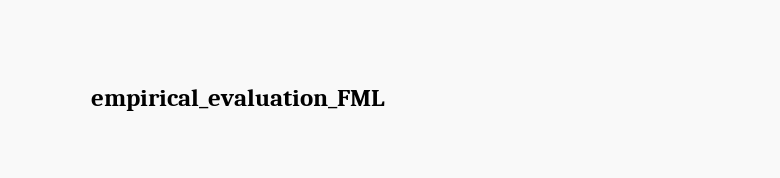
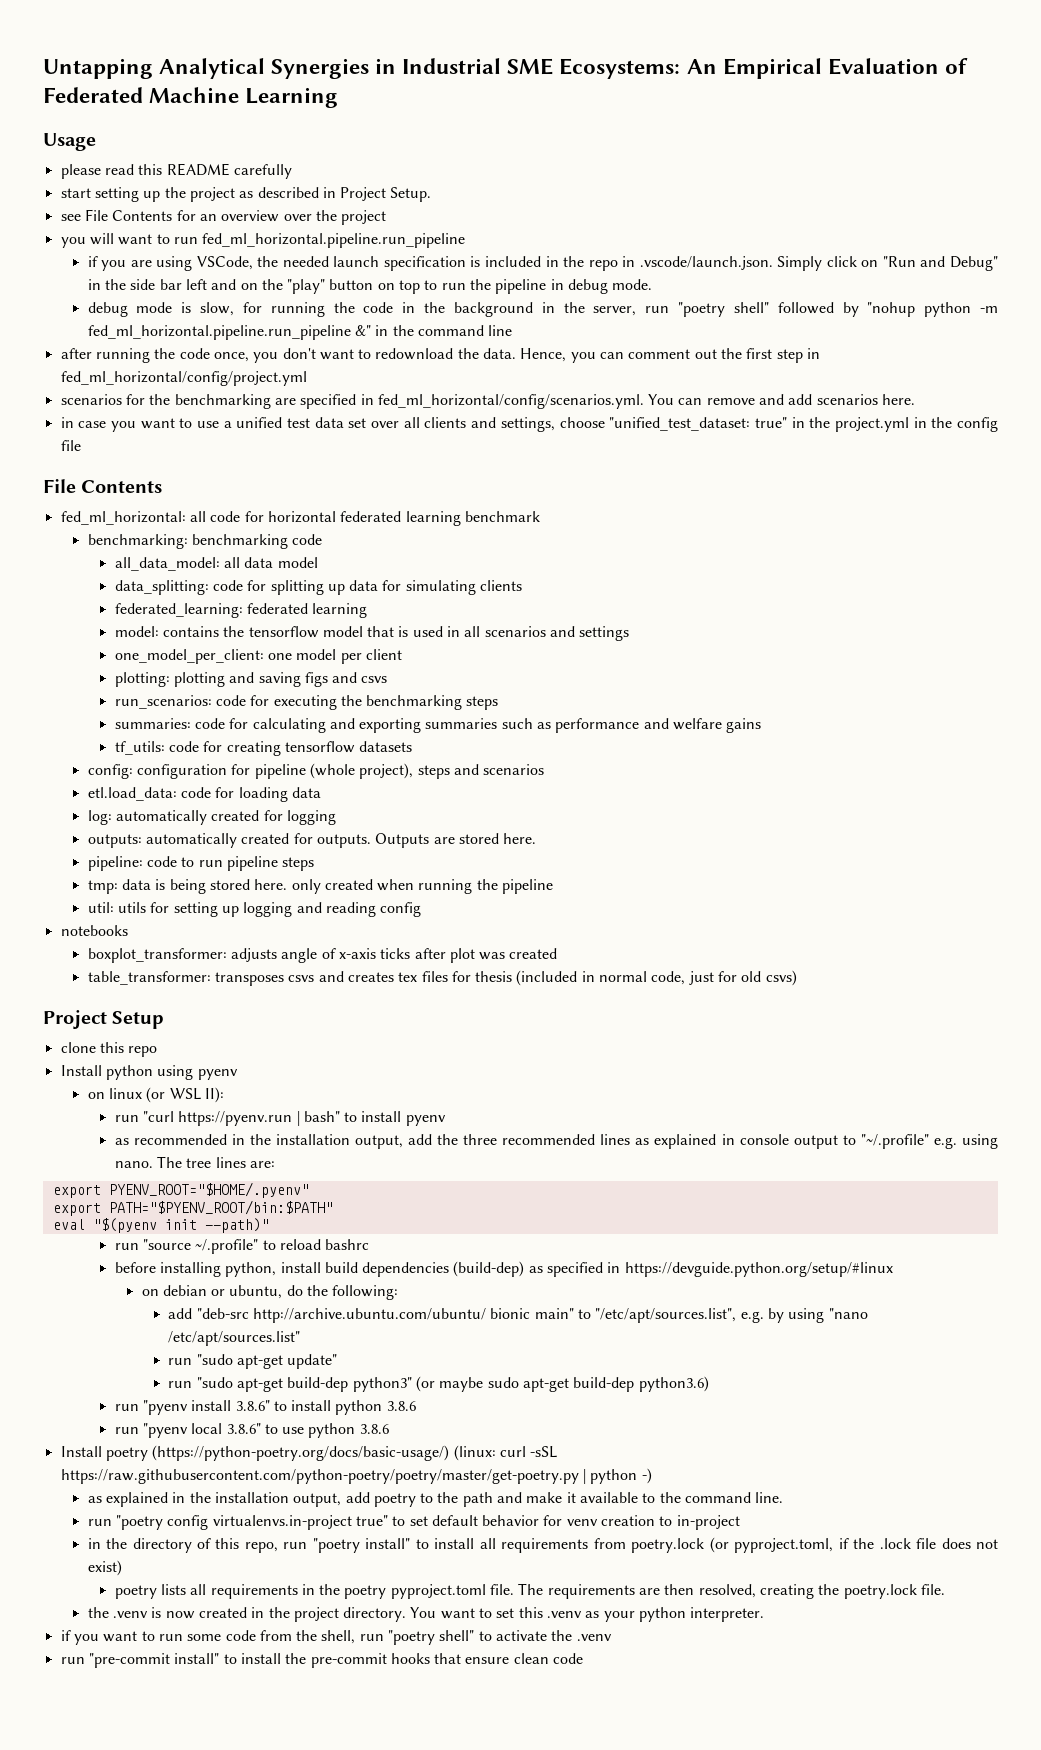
[91,89,385,111] empirical_evaluation_FML -> [43,58,968,79] [43,87,339,108] [43,133,96,151] [60,163,292,179] [60,187,432,202] [60,209,387,225] [60,233,466,248] [87,256,998,271] [87,279,653,294] [87,302,999,317] [87,325,513,340] [60,348,821,363] [60,371,307,386] [60,394,916,409] [60,417,998,432] [60,440,81,451] [43,479,163,493] [60,511,540,526] [87,534,323,549] [114,557,318,571] [114,580,523,595] [114,603,368,618] [114,626,630,641] [114,649,402,664] [114,672,388,687] [114,695,499,710] [114,718,762,733] [114,741,413,756] [87,763,545,779] [87,787,321,802] [87,810,336,825] [87,833,537,848] [87,856,315,871] [87,879,554,894] [87,902,422,917] [60,925,128,936] [87,948,558,963] [87,970,797,986] [43,1010,165,1029] [60,1042,158,1057] [60,1065,238,1080] [87,1087,224,1103] [114,1111,446,1126] [114,1134,999,1149] [114,1156,275,1168] [52,1182,309,1198] [52,1200,333,1216] [52,1218,269,1233] [114,1239,370,1254] [114,1261,893,1277] [141,1285,399,1300] [168,1308,868,1323] [168,1331,301,1346] [168,1354,338,1369] [168,1376,709,1392] [114,1400,416,1415] [114,1423,389,1438] [60,1445,558,1461] [60,1468,652,1484] [87,1492,784,1507] [87,1515,740,1530] [87,1537,999,1553] [87,1560,122,1576] [114,1583,945,1599] [87,1607,765,1622] [60,1630,612,1645] [60,1653,584,1668] Untapping Analytical Synergies in Industrial SME Ecosystems: An Empirical Evaluation of Federated Machine Learning // Usage // please read this README carefully // start setting up the project as described in Project Setup. // see File Contents for an overview over the project // you will want to run fed_ml_horizontal.pipeline.run_pipeline // if you are using VSCode, the needed launch specification is included in the repo in .vscode/launch.json. Simply click on "Run and Debug" in the side bar left and on the "play" button on top to run the pipeline in debug mode. // debug mode is slow, for running the code in the background in the server, run "poetry shell" followed by "nohup python -m fed_ml_horizontal.pipeline.run_pipeline &" in the command line // after running the code once, you don't want to redownload the data. Hence, you can comment out the first step in fed_ml_horizontal/config/project.yml // scenarios for the benchmarking are specified in fed_ml_horizontal/config/scenarios.yml. You can remove and add scenarios here. // in case you want to use a unified test data set over all clients and settings, choose "unified_test_dataset: true" in the project.yml in the config file // File Contents // fed_ml_horizontal: all code for horizontal federated learning benchmark // benchmarking: benchmarking code // all_data_model: all data model // data_splitting: code for splitting up data for simulating clients // federated_learning: federated learning // model: contains the tensorflow model that is used in all scenarios and settings // one_model_per_client: one model per client // plotting: plotting and saving figs and csvs // run_scenarios: code for executing the benchmarking steps // summaries: code for calculating and exporting summaries such as performance and welfare gains // tf_utils: code for creating tensorflow datasets // config: configuration for pipeline (whole project), steps and scenarios // etl.load_data: code for loading data // log: automatically created for logging // outputs: automatically created for outputs. Outputs are stored here. // pipeline: code to run pipeline steps // tmp: data is being stored here. only created when running the pipeline // util: utils for setting up logging and reading config // notebooks // boxplot_transformer: adjusts angle of x-axis ticks after plot was created // table_transformer: transposes csvs and creates tex files for thesis (included in normal code, just for old csvs) // Project Setup // clone this repo // Install python using pyenv // on linux (or WSL II): // run "curl https://pyenv.run | bash" to install pyenv // as recommended in the installation output, add the three recommended lines as explained in console output to "~/.profile" e.g. using nano. The tree lines are: // export PYENV_ROOT="$HOME/.pyenv" // export PATH="$PYENV_ROOT/bin:$PATH" // eval "$(pyenv init --path)" // run "source ~/.profile" to reload bashrc // before installing python, install build dependencies (build-dep) as specified in https://devguide.python.org/setup/#linux // on debian or ubuntu, do the following: // add "deb-src http://archive.ubuntu.com/ubuntu/ bionic main" to "/etc/apt/sources.list", e.g. by using "nano /etc/apt/sources.list" // run "sudo apt-get update" // run "sudo apt-get build-dep python3" (or maybe sudo apt-get build-dep python3.6) // run "pyenv install 3.8.6" to install python 3.8.6 // run "pyenv local 3.8.6" to use python 3.8.6 // Install poetry (https://python-poetry.org/docs/basic-usage/) (linux: curl -sSL https://raw.githubusercontent.com/python-poetry/poetry/master/get-poetry.py | python -) // as explained in the installation output, add poetry to the path and make it available to the command line. // run "poetry config virtualenvs.in-project true" to set default behavior for venv creation to in-project // in the directory of this repo, run "poetry install" to install all requirements from poetry.lock (or pyproject.toml, if the .lock file does not exist) // poetry lists all requirements in the poetry pyproject.toml file. The requirements are then resolved, creating the poetry.lock file. // the .venv is now created in the project directory. You want to set this .venv as your python interpreter. // if you want to run some code from the shell, run "poetry shell" to activate the .venv // run "pre-commit install" to install the pre-commit hooks that ensure clean code

